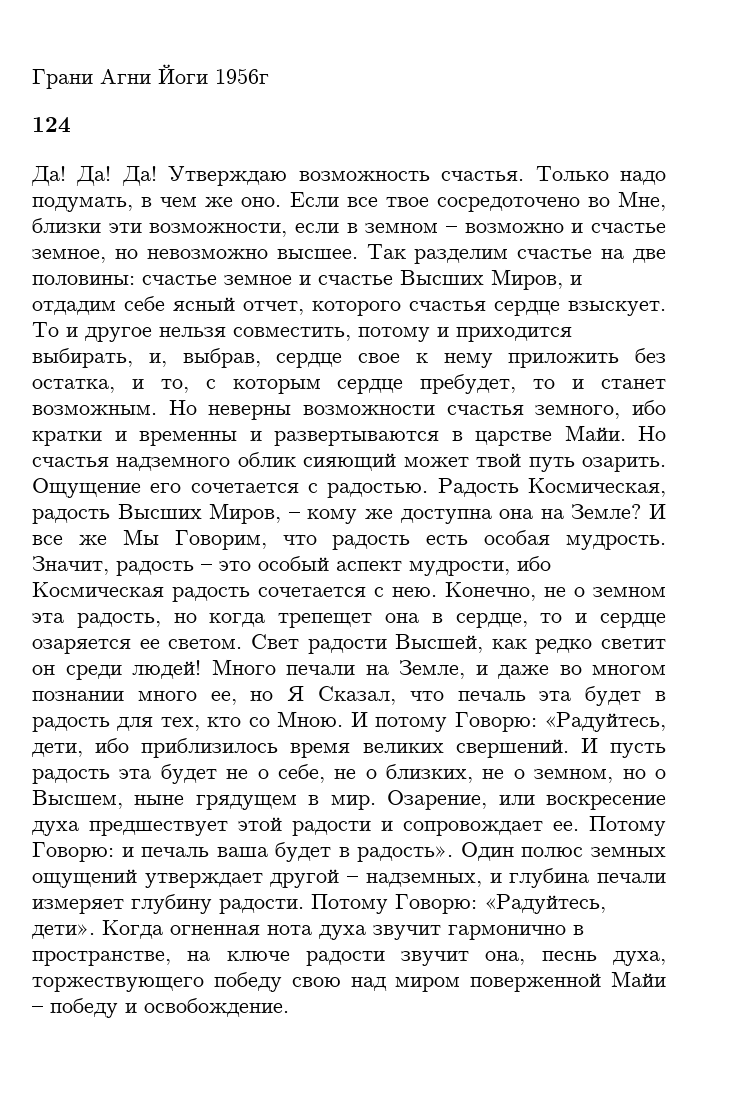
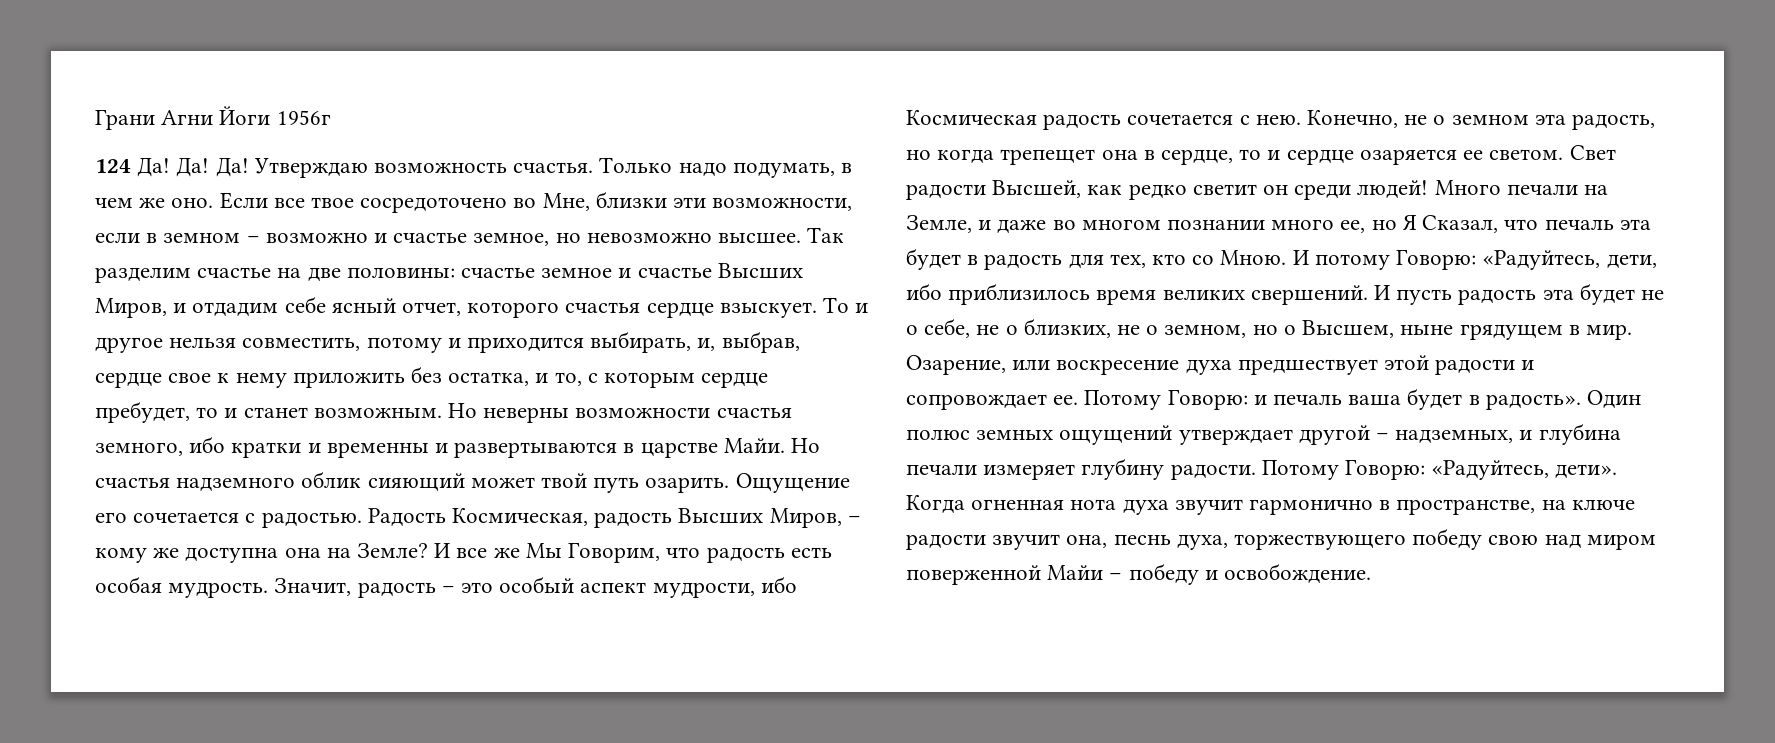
(71, 125) // -> (131, 166) none

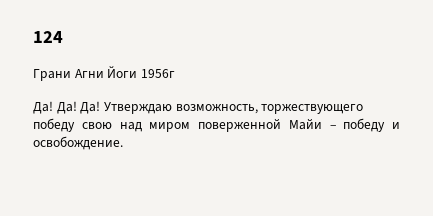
(95, 119) none -> [33,31,63,43] 124 //
[95,159,131,173] 124 -> (175, 73) none
[374,157,853,178] [95,191,853,213] [95,227,845,246] [95,263,803,283] [95,296,869,318] [95,331,800,353] [95,366,769,388] [95,401,792,423] [95,436,821,458] [95,471,850,493] [95,508,861,528] [95,542,832,563] [95,576,797,598] [906,110,1656,130] [906,145,1616,165] [906,180,1609,200] [906,214,1651,234] [906,248,1657,270] [906,283,1665,305] [906,318,1632,340] [906,355,1535,375] [906,388,1642,410] [906,423,1621,445] [906,458,1618,480] [906,495,1635,515] [906,534,1228,550] возможность счастья. Только надо подумать, в чем же оно. Если все твое сосредоточено во Мне, близки эти возможности, если в земном – возможно и счастье земное, но невозможно высшее. Так разделим счастье на две половины: счастье земное и счастье Высших Миров, и отдадим себе ясный отчет, которого счастья сердце взыскует. То и другое нельзя совместить, потому и приходится выбирать, и, выбрав, сердце свое к нему приложить без остатка, и то, с которым сердце пребудет, то и станет возможным. Но неверны возможности счастья земного, ибо кратки и временны и развертываются в царстве Майи. Но счастья надземного облик сияющий может твой путь озарить. Ощущение его сочетается с радостью. Радость Космическая, радость Высших Миров, – кому же доступна она на Земле? И все же Мы Говорим, что радость есть особая мудрость. Значит, радость – это особый аспект мудрости, ибо Космическая радость сочетается с нею. Конечно, не о земном эта радость, но когда трепещет она в сердце, то и сердце озаряется ее светом. Свет радости Высшей, как редко светит он среди людей! Много печали на Земле, и даже во многом познании много ее, но Я Сказал, что печаль эта будет в радость для тех, кто со Мною. И потому Говорю: «Радуйтесь, дети, ибо приблизилось время великих свершений. И пусть радость эта будет не о себе, не о близких, не о земном, но о Высшем, ныне грядущем в мир. Озарение, или воскресение духа предшествует этой радости и сопровождает ее. Потому Говорю: и печаль ваша будет в радость». Один полюс земных ощущений утверждает другой – надземных, и глубина печали измеряет глубину радости. Потому Говорю: «Радуйтесь, дети». Когда огненная нота духа звучит гармонично в пространстве, на ключе радости звучит она, песнь духа, -> [175,104,258,114] возможность,

